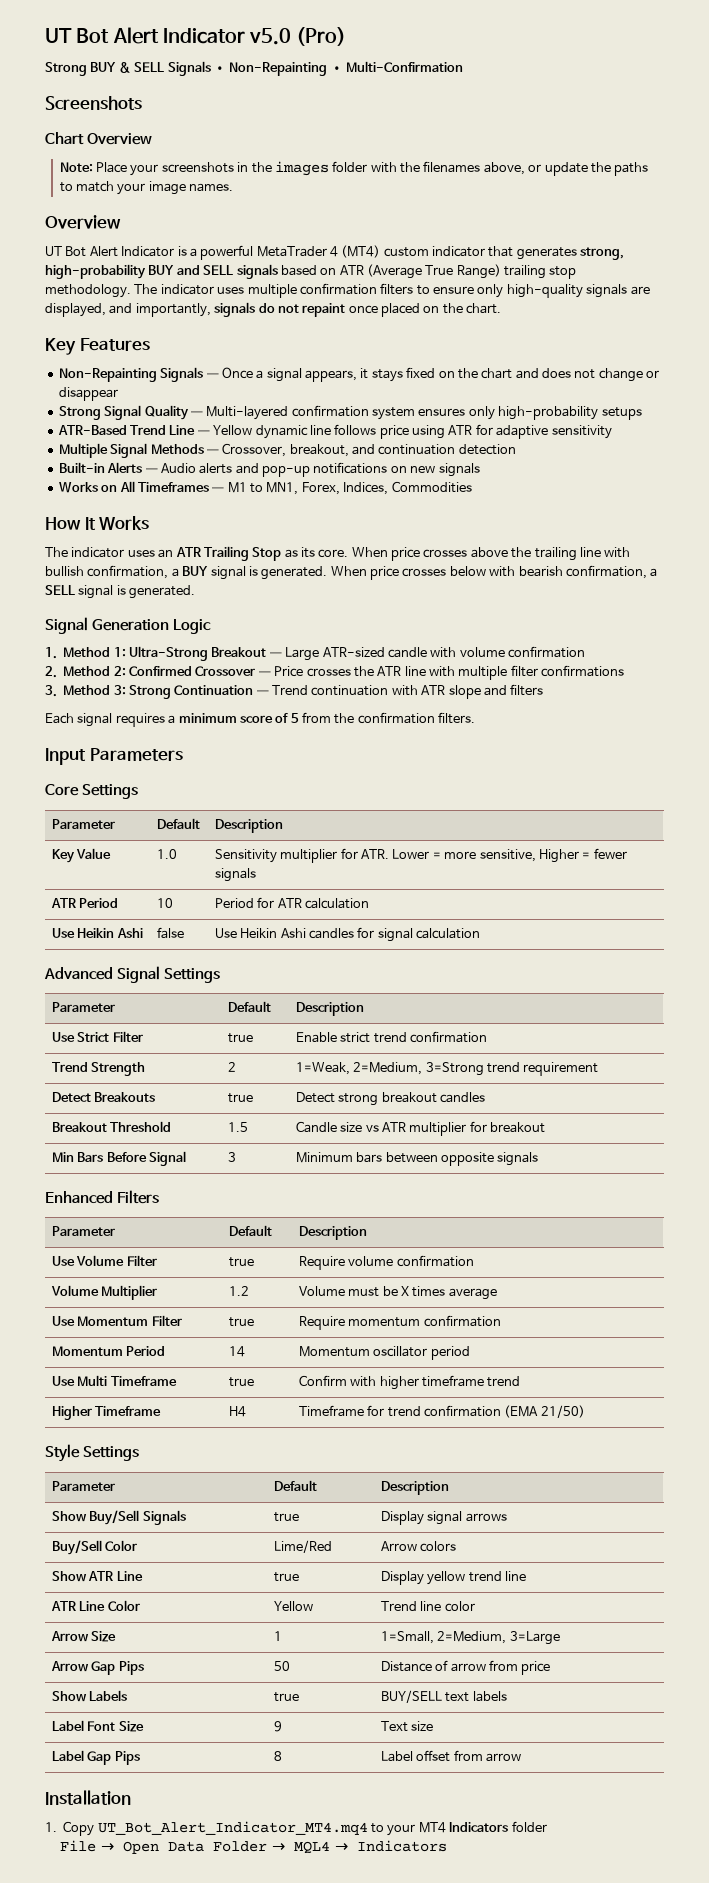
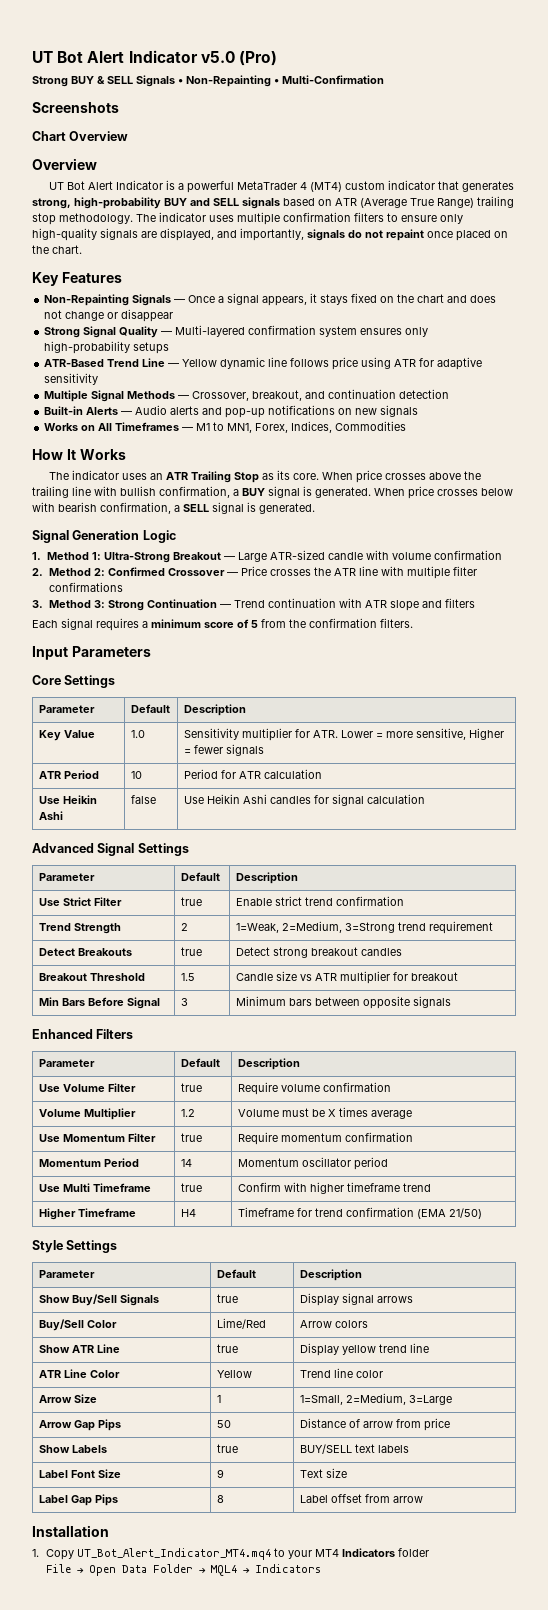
[59,161,649,176] [59,181,234,195] // Note: Place your screenshots in the images folder with the filenames above, or update the paths to match your image names. -> (129, 136) none

